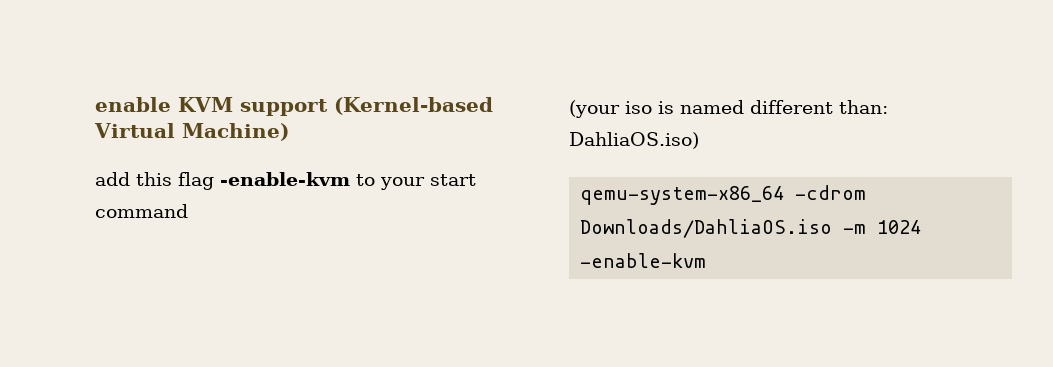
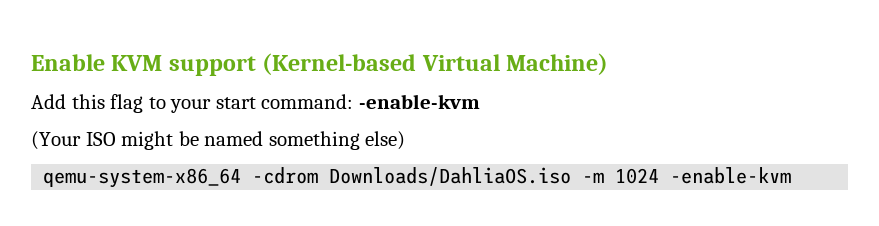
[95,97,171,112] enable -> [31,54,105,71] Enable
[95,172,130,186] add -> [31,94,66,109] Add
[220,172,350,186] -enable-kvm -> (144, 103) none
[95,204,188,218] [569,100,888,118] [569,132,699,149] command // (your iso is named different than: DahliaOS.iso) -> [261,94,480,109] [31,131,406,150] command: -enable-kvm // (Your ISO might be named something else)

